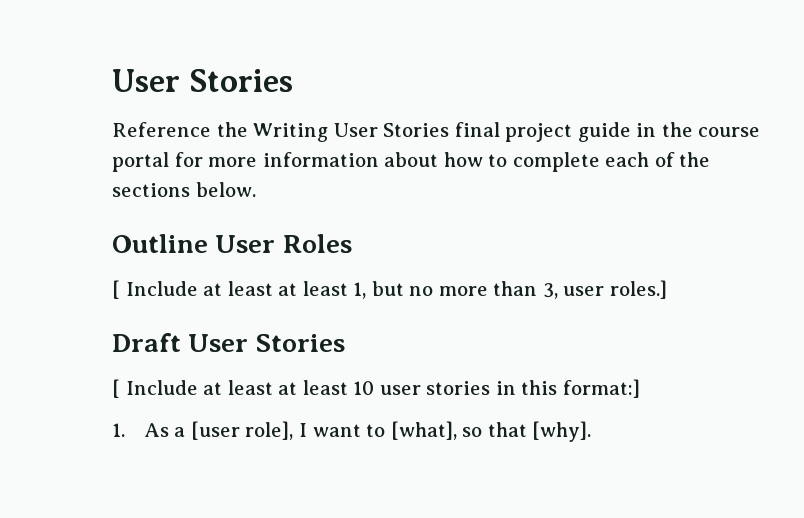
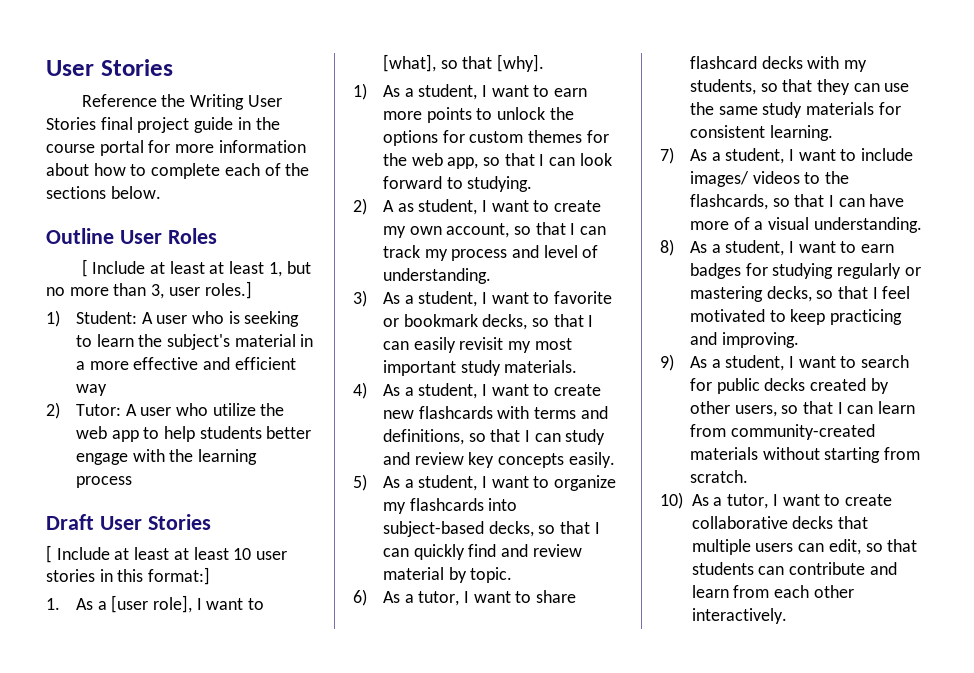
(667, 289) none -> [46,310,300,327] [75,334,314,350] [75,357,296,370] [75,384,107,396] [46,402,285,419] [75,426,312,442] [75,449,258,465] [75,476,132,488] // 1) Student: A user who is seeking to learn the subject's material in a more effective and efficient way // 2) Tutor: A user who utilize the web app to help students better engage with the learning process
(592, 431) none -> [353,83,588,100] [382,107,574,123] [382,130,609,146] [382,153,612,169] [382,176,533,192] [353,198,602,215] [382,222,607,238] [382,245,599,261] [382,268,491,284] [353,290,613,307] [382,314,594,330] [382,337,572,353] [382,360,578,376] [353,382,602,399] [382,406,608,419] [382,429,606,445] [382,452,615,468] [353,474,617,491] [382,498,518,514] [382,521,600,537] [382,544,582,560] [382,567,513,583] [353,589,577,606] [689,56,868,72] [689,79,910,95] [689,102,901,118] [689,125,833,141] [660,147,914,164] [689,171,850,187] [689,194,905,210] [689,217,922,233] [660,239,895,256] [689,263,921,279] [689,286,911,302] [689,309,903,325] [689,332,799,348] [660,354,910,371] [689,378,889,394] [689,401,916,417] [689,424,875,440] [689,447,921,463] [689,470,748,483] [660,492,893,509] [691,516,869,529] [691,539,918,555] [691,562,897,575] [691,585,854,598] [691,608,787,624] // 1) As a student, I want to earn more points to unlock the options for custom themes for the web app, so that I can look forward to studying. // 2) A as student, I want to create my own account, so that I can track my process and level of understanding. // 3) As a student, I want to favorite or bookmark decks, so that I can easily revisit my most important study materials. // 4) As a student, I want to create new flashcards with terms and definitions, so that I can study and review key concepts easily. // 5) As a student, I want to organize my flashcards into subject-based decks, so that I can quickly find and review material by topic. // 6) As a tutor, I want to share flashcard decks with my students, so that they can use the same study materials for consistent learning. // 7) As a student, I want to include images/ videos to the flashcards, so that I can have more of a visual understanding. // 8) As a student, I want to earn badges for studying regularly or mastering decks, so that I feel motivated to keep practicing and improving. // 9) As a student, I want to search for public decks created by other users, so that I can learn from community-created materials without starting from scratch. // 10) As a tutor, I want to create collaborative decks that multiple users can edit, so that students can contribute and learn from each other interactively.

